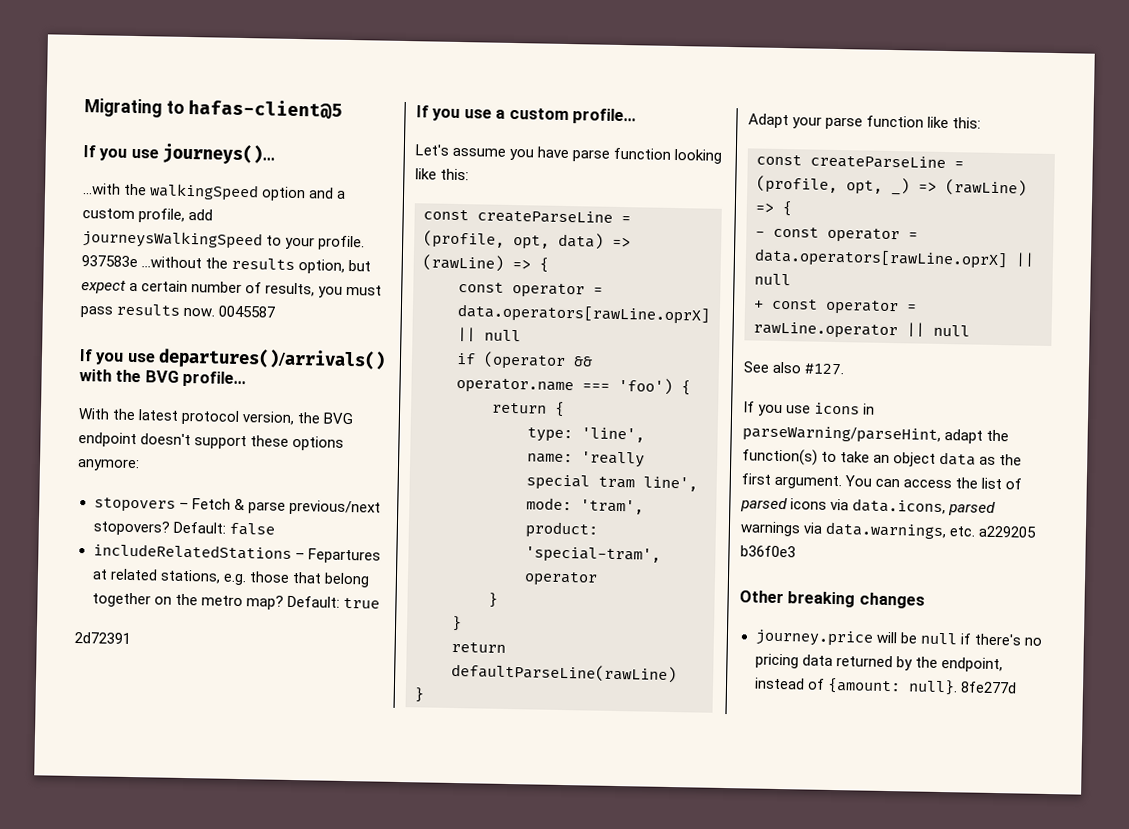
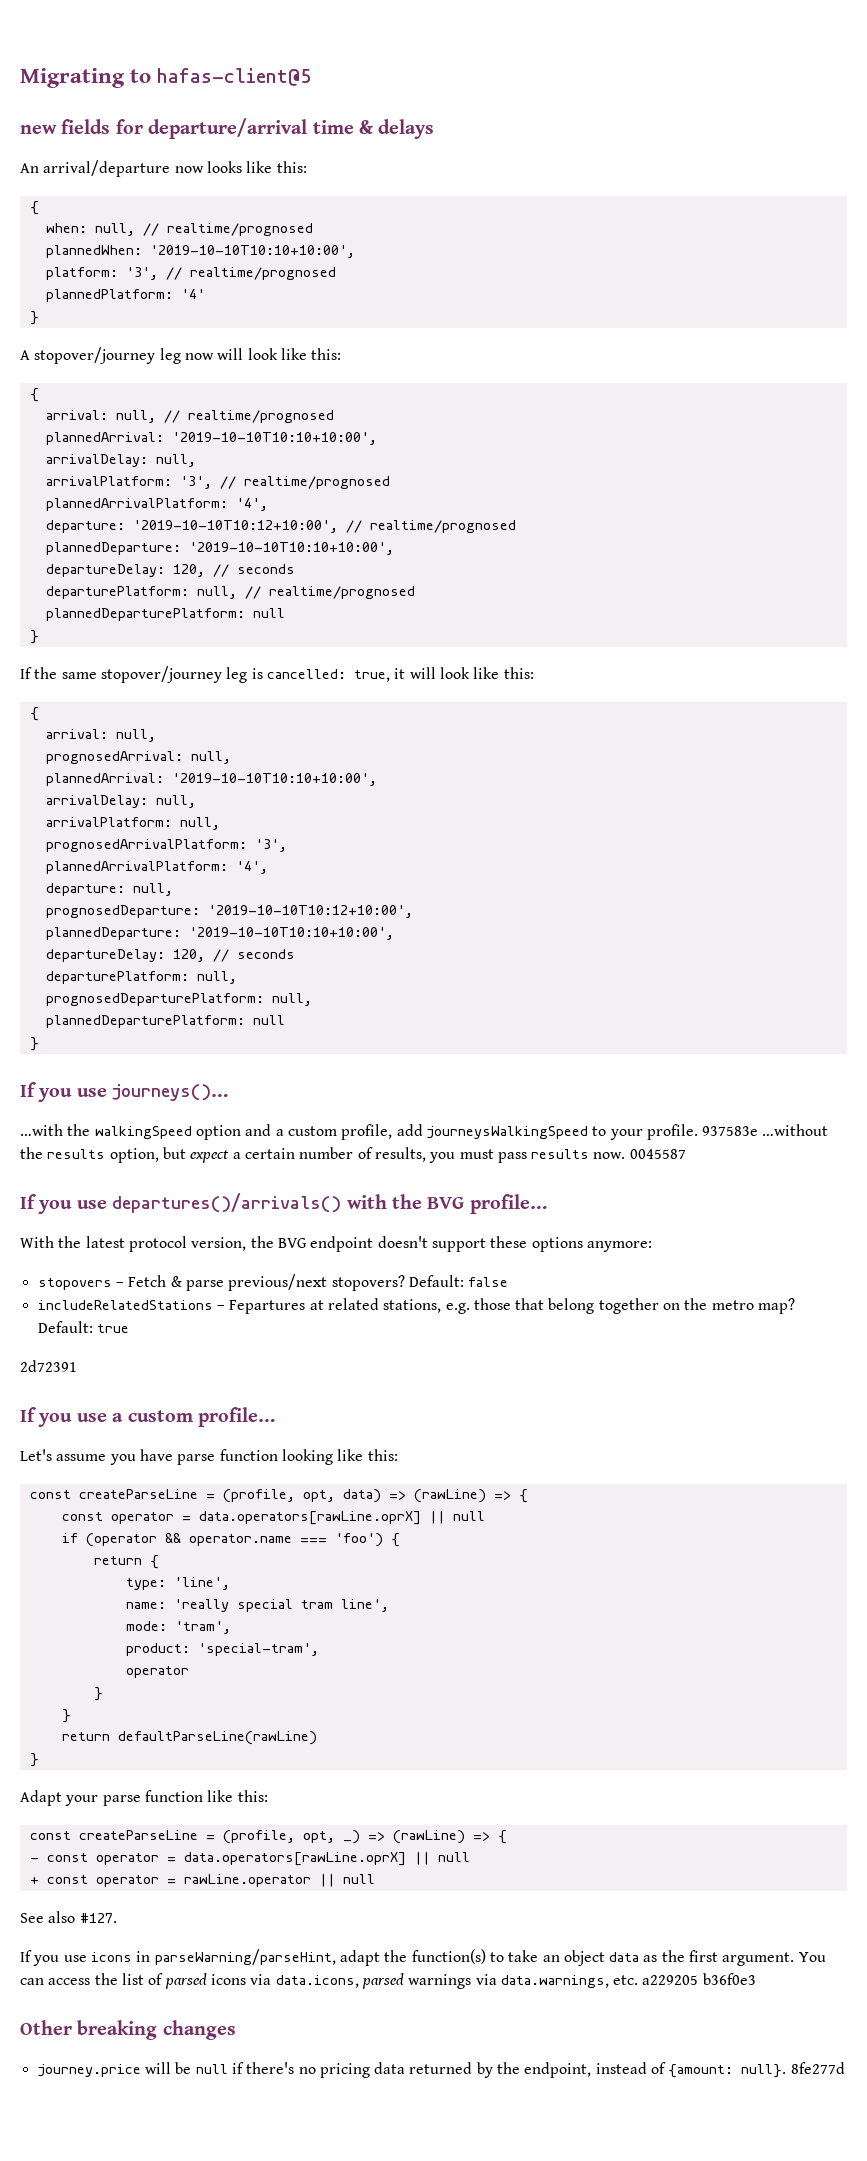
(344, 109) none -> [20,118,435,139] [20,160,307,177] [29,201,39,215] [45,223,313,236] [45,245,355,258] [45,267,336,280] [45,289,205,302] [29,311,39,325] [20,347,342,364] [29,388,39,402] [45,410,334,423] [45,432,377,445] [45,454,196,467] [45,476,390,489] [45,498,268,511] [45,520,516,533] [45,542,394,555] [45,564,295,577] [45,586,415,599] [45,608,285,621] [29,630,39,644] [20,666,534,683] [29,707,39,721] [45,729,156,742] [45,751,231,764] [45,773,377,786] [45,795,196,808] [45,817,220,830] [45,839,287,852] [45,861,268,874] [45,883,173,896] [45,905,413,918] [45,927,394,940] [45,949,295,962] [45,971,237,984] [45,993,312,1006] [45,1015,285,1028] [29,1037,39,1051] // new fields for departure/arrival time & delays // An arrival/departure now looks like this: // { // when: null, // realtime/prognosed // plannedWhen: '2019-10-10T10:10+10:00', // platform: '3', // realtime/prognosed // plannedPlatform: '4' // } // A stopover/journey leg now will look like this: // { // arrival: null, // realtime/prognosed // plannedArrival: '2019-10-10T10:10+10:00', // arrivalDelay: null, // arrivalPlatform: '3', // realtime/prognosed // plannedArrivalPlatform: '4', // departure: '2019-10-10T10:12+10:00', // realtime/prognosed // plannedDeparture: '2019-10-10T10:10+10:00', // departureDelay: 120, // seconds // departurePlatform: null, // realtime/prognosed // plannedDeparturePlatform: null // } // If the same stopover/journey leg is cancelled: true, it will look like this: // { // arrival: null, // prognosedArrival: null, // plannedArrival: '2019-10-10T10:10+10:00', // arrivalDelay: null, // arrivalPlatform: null, // prognosedArrivalPlatform: '3', // plannedArrivalPlatform: '4', // departure: null, // prognosedDeparture: '2019-10-10T10:12+10:00', // plannedDeparture: '2019-10-10T10:10+10:00', // departureDelay: 120, // seconds // departurePlatform: null, // prognosedDeparturePlatform: null, // plannedDeparturePlatform: null // }

